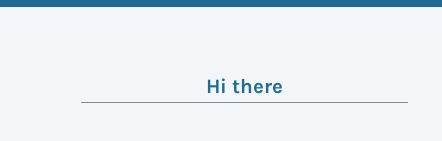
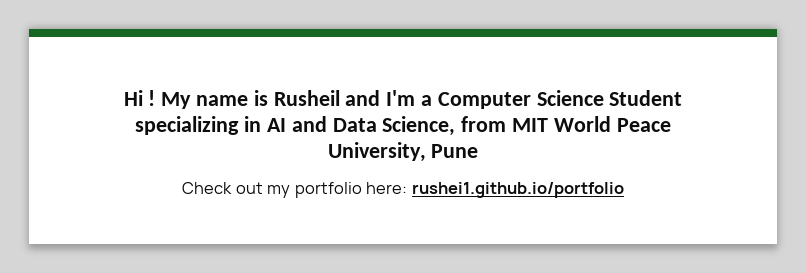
[232,78,284,94] there -> [148,90,683,109] [135,116,671,136] [327,142,479,162] [182,182,624,198] ! My name is Rusheil and I'm a Computer Science Student specializing in AI and Data Science, from MIT World Peace University, Pune // Check out my portfolio here: rushei1.github.io/portfolio

